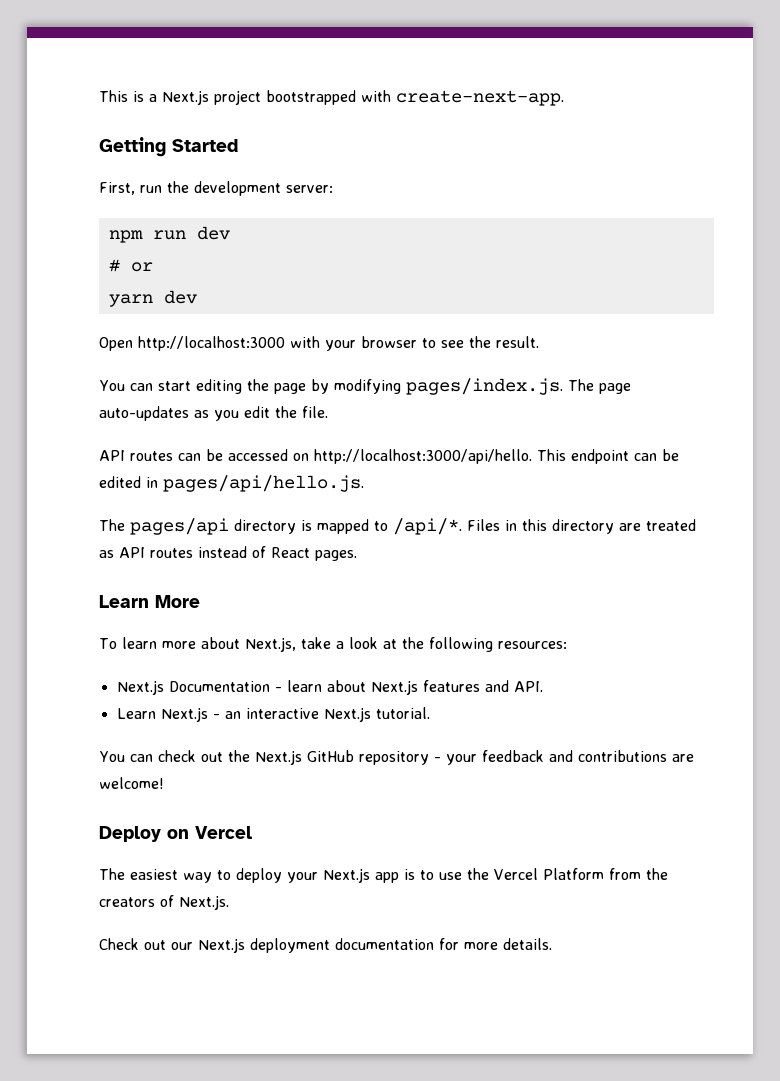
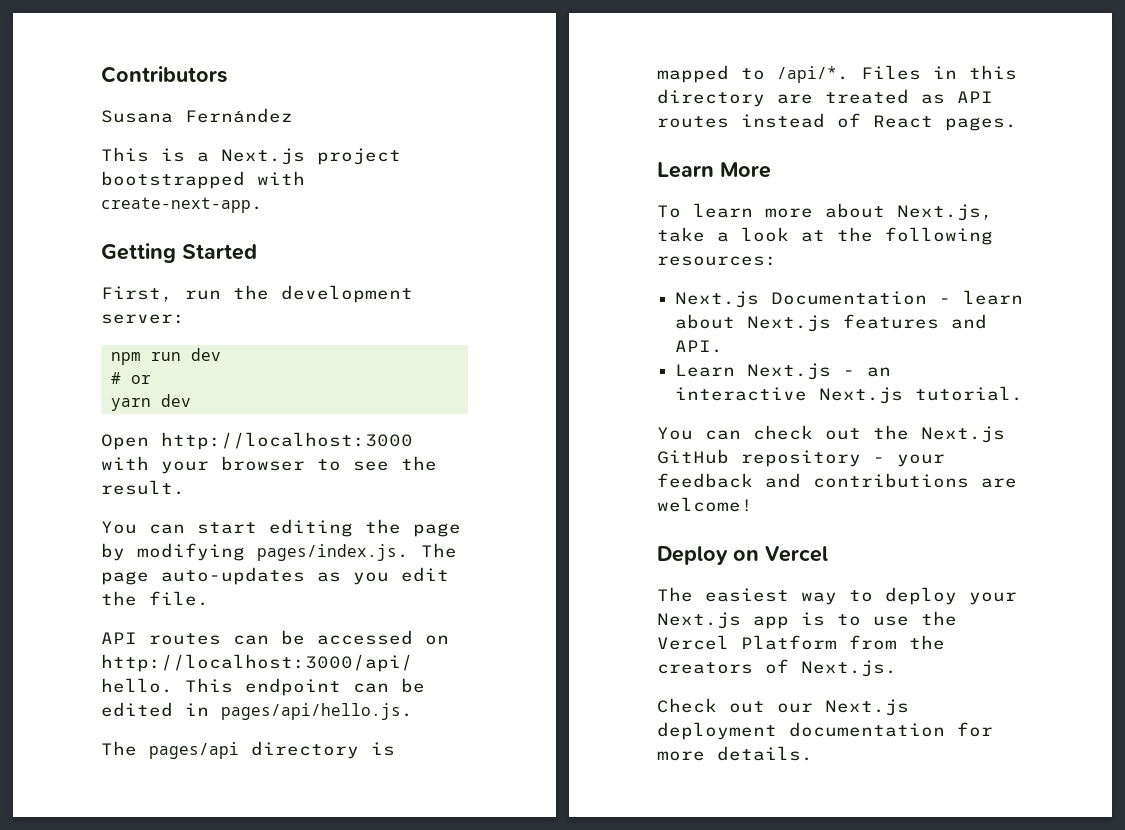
(99, 96) none -> [101,66,227,83] [101,108,293,123] Contributors // Susana Fernández //

